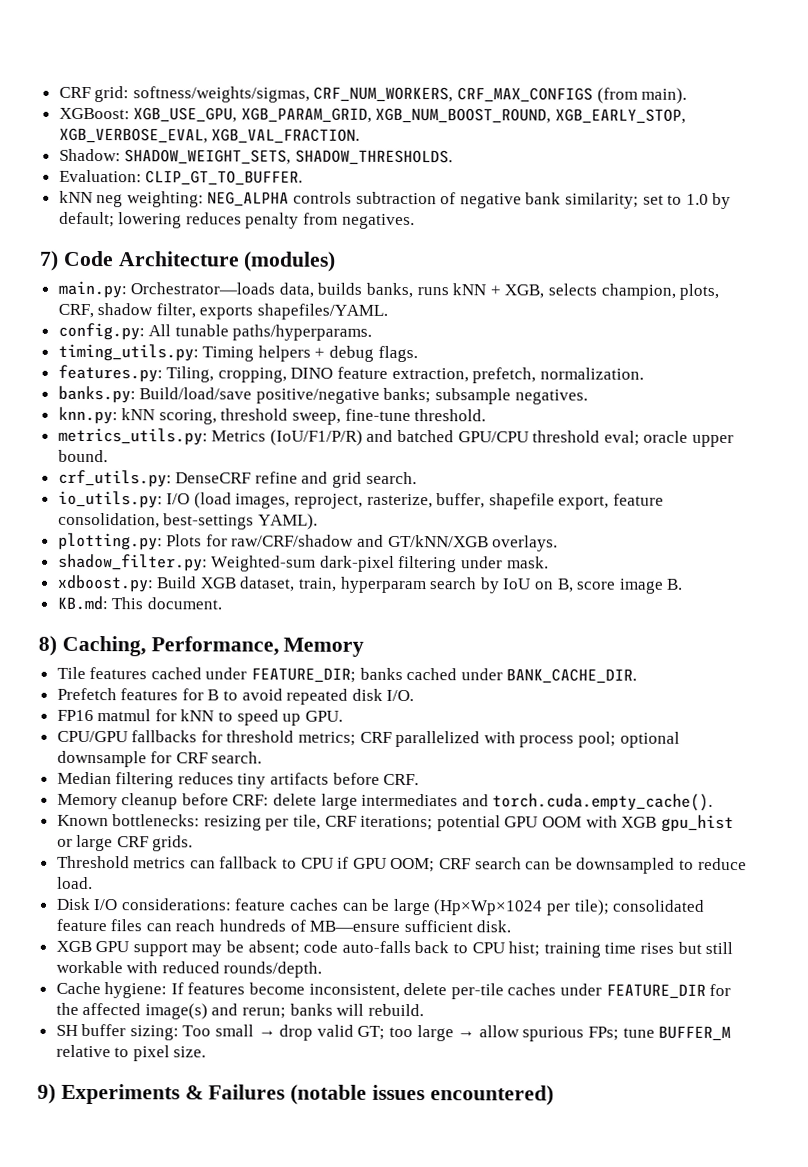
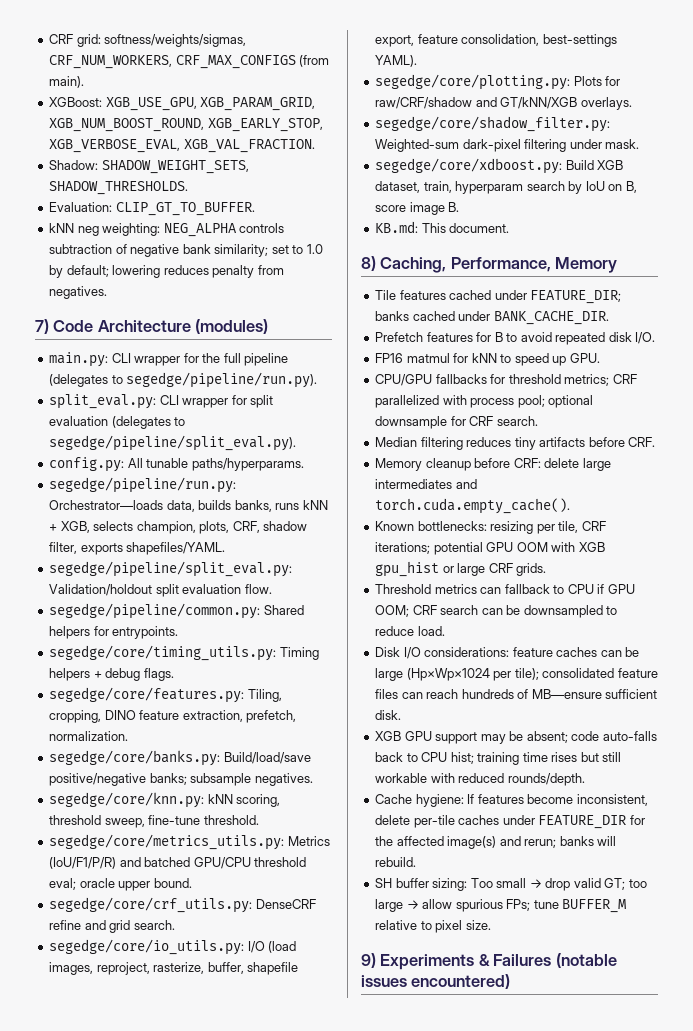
(127, 289) none -> [111,353,289,366] [49,372,318,388] [49,394,274,409] [49,416,186,429] [49,435,297,451] [49,457,304,472] [49,477,237,493] CLI wrapper for the full pipeline (delegates to segedge/pipeline/run.py). // split_eval.py: CLI wrapper for split evaluation (delegates to segedge/pipeline/split_eval.py). // config.py: All tunable paths/hyperparams. // segedge/pipeline/run.py:
[57,322,373,341] [57,343,199,362] config.py: All tunable paths/hyperparams. // timing_utils.py: -> [49,561,293,577] [49,584,272,597] [49,603,304,619] [49,626,179,639] [49,645,277,661] segedge/pipeline/split_eval.py: Validation/holdout split evaluation flow. // segedge/pipeline/common.py: Shared helpers for entrypoints. // segedge/core/timing_utils.py:
[57,364,163,383] features.py: -> [49,687,245,703] segedge/core/features.py:
[57,385,136,404] banks.py: -> [49,750,221,766] segedge/core/banks.py:
[57,406,118,425] knn.py: -> [49,792,205,808] segedge/core/knn.py:
[57,427,208,446] metrics_utils.py: -> [49,834,285,850] segedge/core/metrics_utils.py:
[57,469,172,488] crf_utils.py: -> [49,897,253,913] segedge/core/crf_utils.py:
[57,490,163,509] io_utils.py: -> [49,939,245,955] segedge/core/io_utils.py:
[57,532,163,551] plotting.py: -> [375,74,571,90] segedge/core/plotting.py:
[57,553,208,572] shadow_filter.py: -> [375,116,611,132] segedge/core/shadow_filter.py:
[56,574,154,593] xdboost.py: -> [375,158,563,174] segedge/core/xdboost.py:

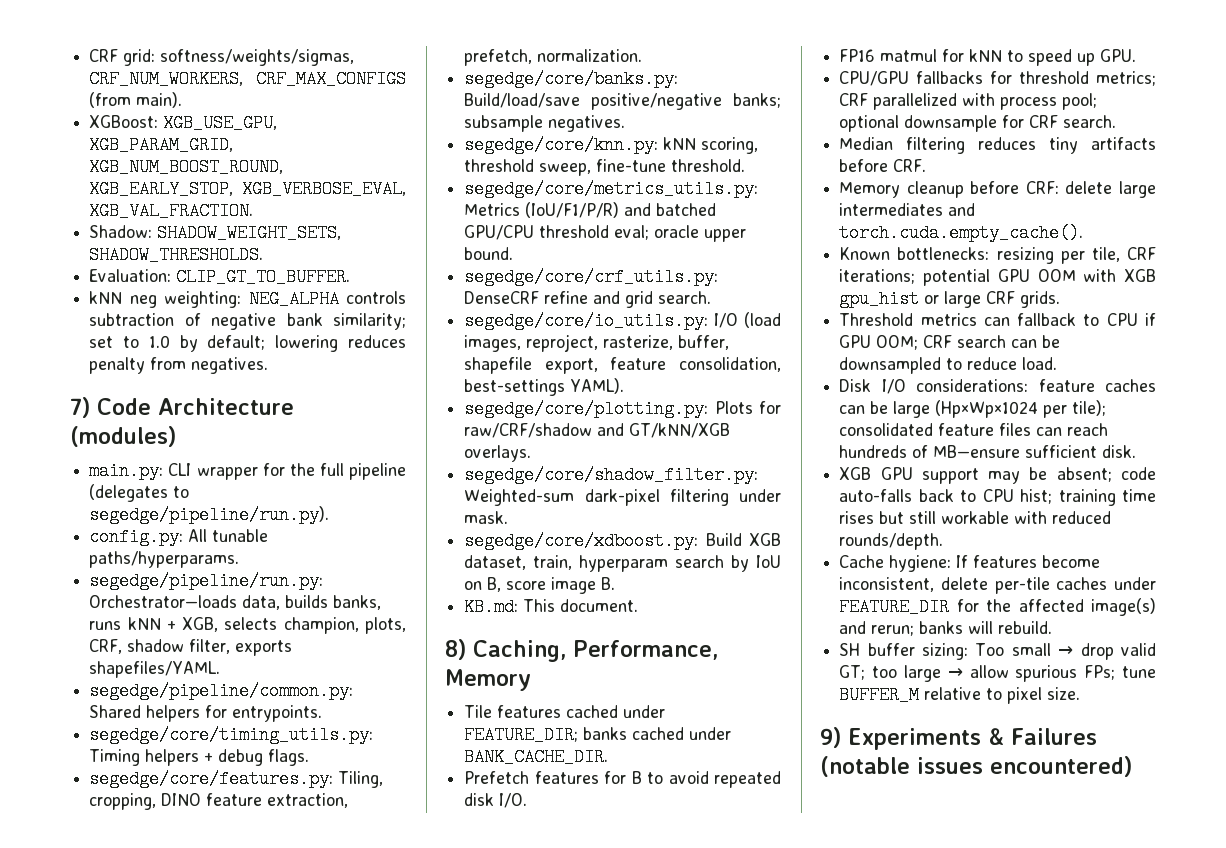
[49,394,274,409] [49,416,186,429] [49,435,297,451] // split_eval.py: CLI wrapper for split evaluation (delegates to segedge/pipeline/split_eval.py). -> (330, 515) none
[49,561,293,577] [49,584,272,597] // segedge/pipeline/split_eval.py: Validation/holdout split evaluation flow. -> (221, 669) none

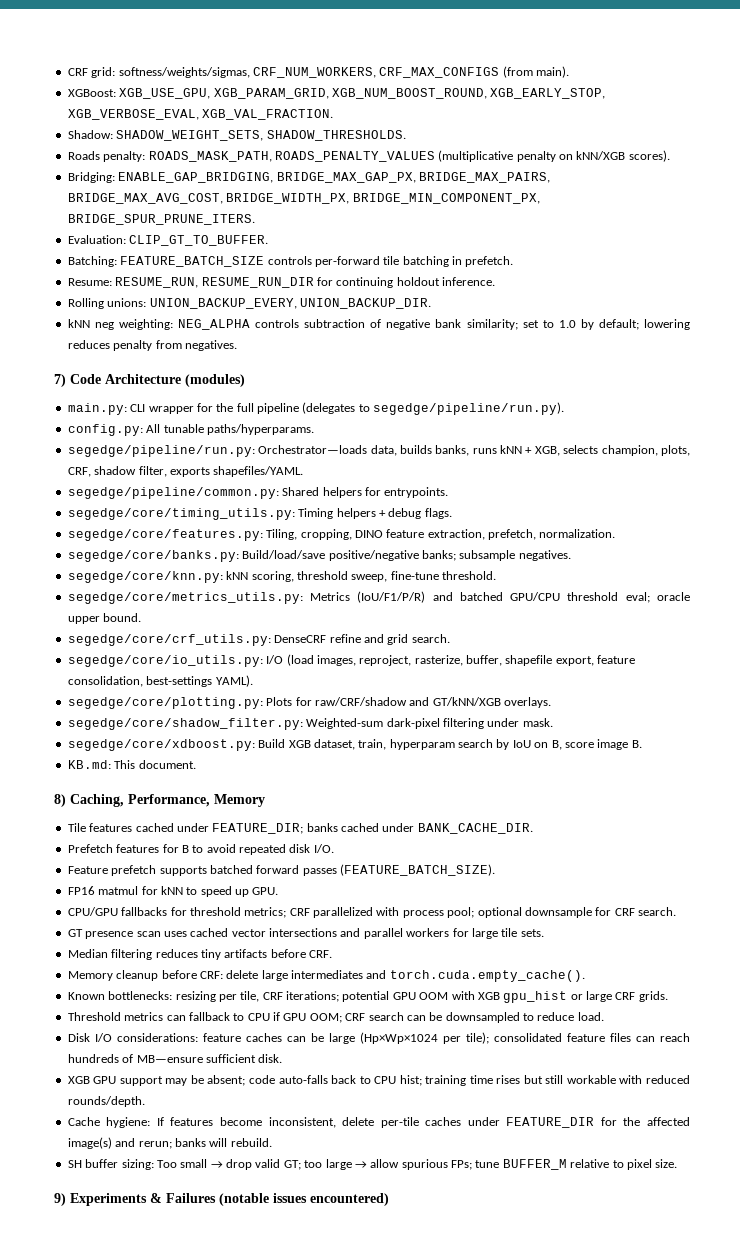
[89,268,351,286] Evaluation: CLIP_GT_TO_BUFFER. -> [67,150,670,162] [67,172,550,183] [67,193,540,204] [67,214,255,225] [67,235,269,246] [67,256,514,267] [67,277,495,288] [67,298,431,309] Roads penalty: ROADS_MASK_PATH, ROADS_PENALTY_VALUES (multiplicative penalty on kNN/XGB scores). // Bridging: ENABLE_GAP_BRIDGING, BRIDGE_MAX_GAP_PX, BRIDGE_MAX_PAIRS, BRIDGE_MAX_AVG_COST, BRIDGE_WIDTH_PX, BRIDGE_MIN_COMPONENT_PX, BRIDGE_SPUR_PRUNE_ITERS. // Evaluation: CLIP_GT_TO_BUFFER. // Batching: FEATURE_BATCH_SIZE controls per-forward tile batching in prefetch. // Resume: RESUME_RUN, RESUME_RUN_DIR for continuing holdout inference. // Rolling unions: UNION_BACKUP_EVERY, UNION_BACKUP_DIR.
(528, 800) none -> [67,864,495,876] // Feature prefetch supports batched forward passes (FEATURE_BATCH_SIZE).
(1117, 121) none -> [67,928,544,939] // GT presence scan uses cached vector intersections and parallel workers for large tile sets.

